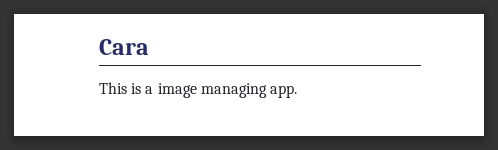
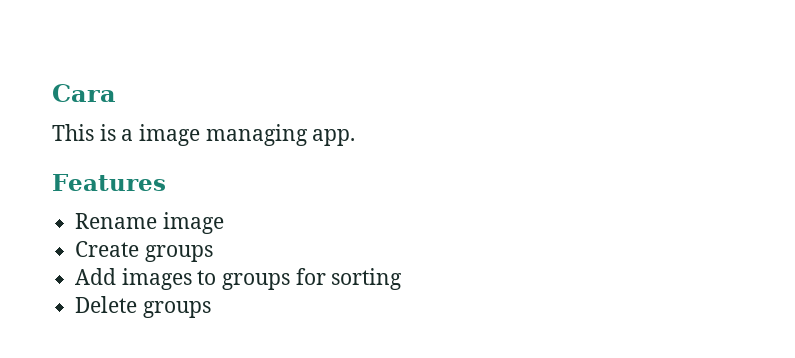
(297, 91) none -> [52,174,166,191] [75,212,224,234] [75,241,213,262] [75,268,403,290] [75,296,211,318] // Features // Rename image // Create groups // Add images to groups for sorting // Delete groups

